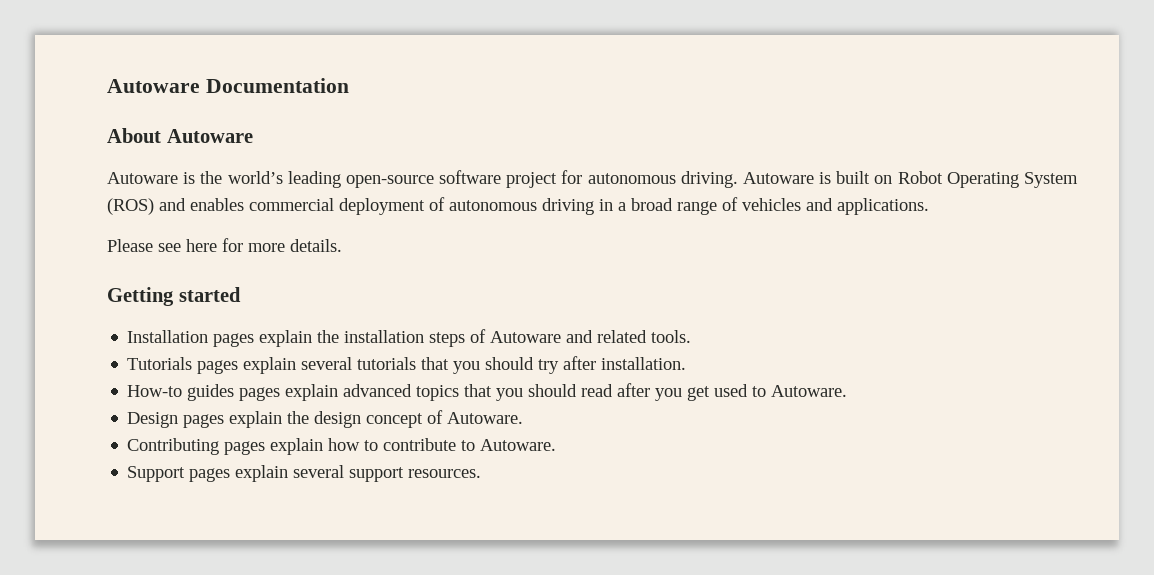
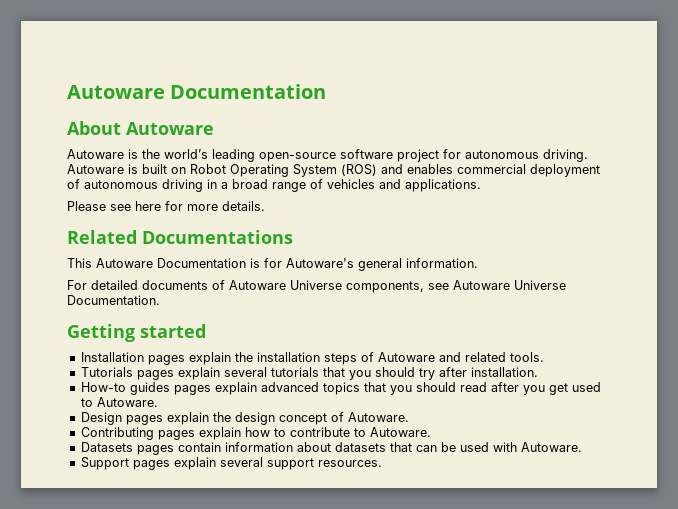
(342, 245) none -> [67,230,293,244] [67,258,478,271] [67,280,566,293] [67,295,160,305] // Related Documentations // This Autoware Documentation is for Autoware's general information. // For detailed documents of Autoware Universe components, see Autoware Universe Documentation.
(557, 445) none -> [80,442,582,455] // Datasets pages contain information about datasets that can be used with Autoware.

